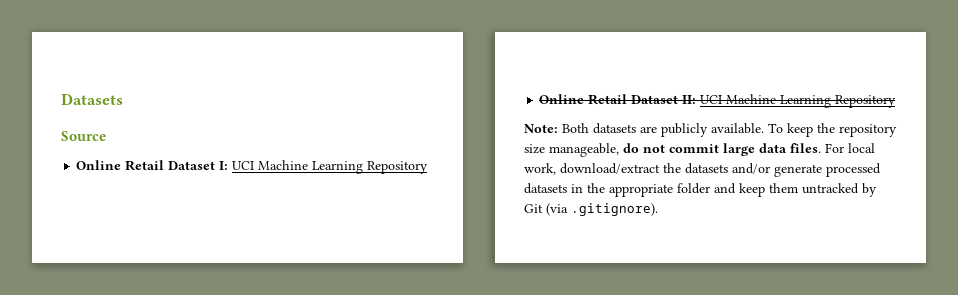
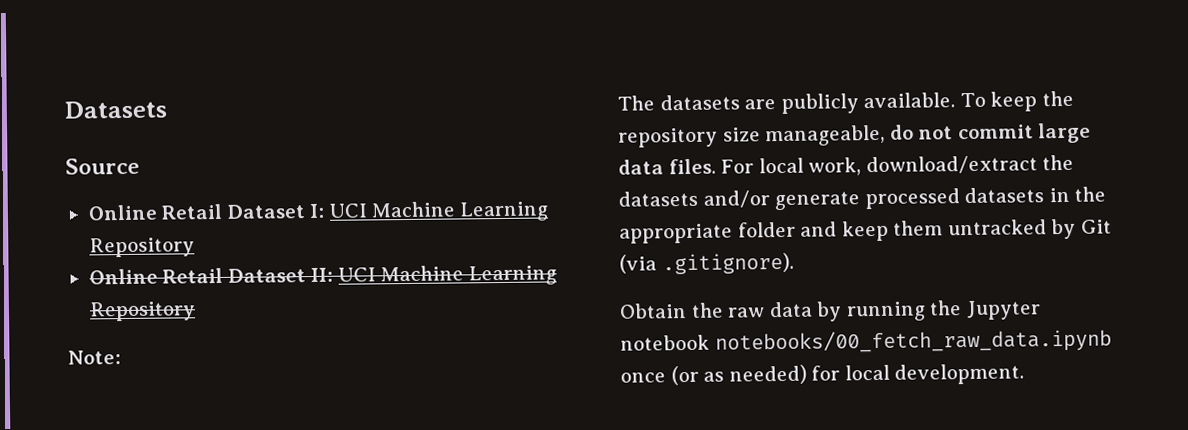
[562,123,589,133] Both -> [617,95,655,111] // The
(658, 209) none -> [619,300,1041,322] [620,328,1112,355] [620,363,1025,386] // Obtain the raw data by running the Jupyter notebook notebooks/00_fetch_raw_data.ipynb once (or as needed) for local development.

